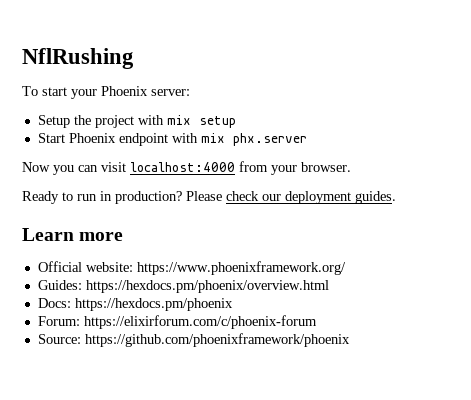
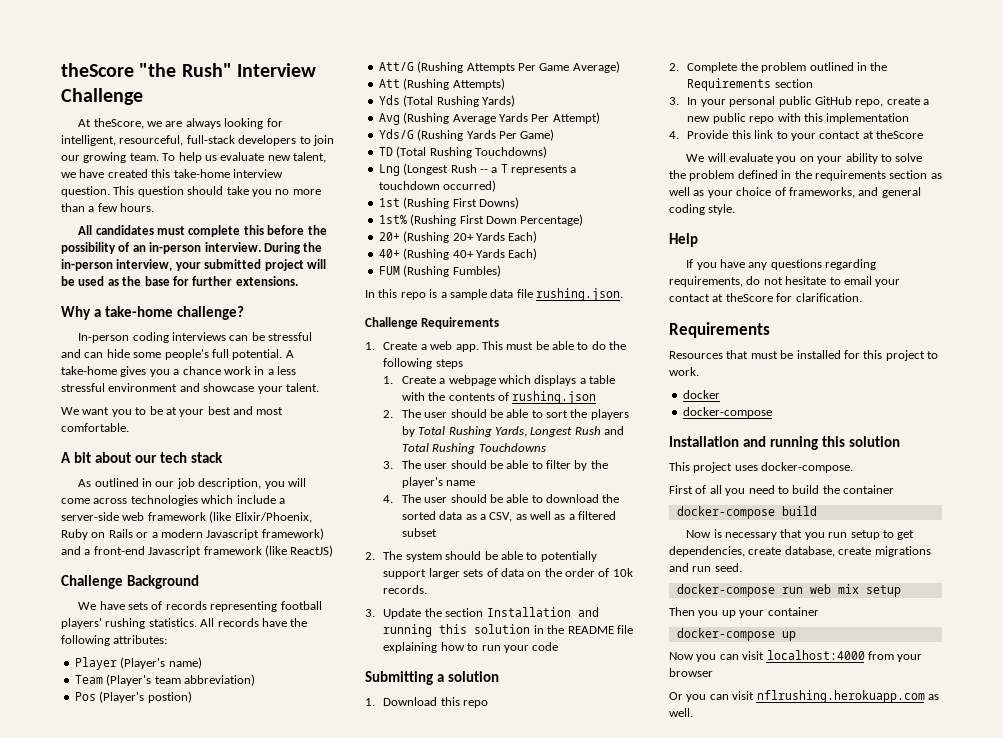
[22,48,134,69] [22,86,190,99] [37,115,236,128] [37,133,307,146] NflRushing // To start your Phoenix server: // Setup the project with mix setup // Start Phoenix endpoint with mix phx.server -> [61,63,316,77] [61,88,143,105] [78,118,283,129] [61,135,334,146] [61,152,326,163] [61,169,283,178] [61,186,321,197] [61,203,155,212] [78,225,327,237] [61,242,323,254] [61,259,326,271] [61,276,298,286] [61,306,244,320] [78,332,313,343] [61,349,294,360] [61,366,296,377] [61,383,319,394] [61,406,284,417] [61,423,129,432] [61,452,223,463] [78,478,306,489] [61,495,285,506] [61,511,312,523] [61,528,324,540] [61,545,334,557] [61,575,199,589] [78,601,322,612] [61,618,308,629] [61,635,168,646] [74,657,202,670] [74,674,255,686] [74,691,192,703] [378,61,620,73] [378,78,505,90] [378,95,515,107] [378,112,600,125] [378,129,555,141] [378,146,547,158] [378,163,577,176] [378,180,497,192] [378,197,519,209] [378,214,584,226] [378,231,538,243] [378,248,538,260] [378,265,501,277] [365,288,623,301] [365,317,500,329] [365,341,627,352] [383,358,463,369] [383,375,616,386] [401,391,597,404] [383,409,629,420] [401,426,625,437] [401,443,546,454] [383,460,608,471] [401,477,476,488] [383,494,620,503] [401,511,617,522] [401,528,437,537] [365,551,597,562] [383,568,633,579] [383,585,428,594] [365,607,599,619] [383,624,633,637] [383,642,559,653] [365,671,499,685] [365,697,489,708] [669,62,888,73] [687,78,813,91] [669,96,930,107] [687,113,910,124] [669,130,924,141] [686,153,923,164] [669,170,942,181] [669,187,921,198] [669,204,736,215] [669,233,698,247] [686,259,877,270] [669,276,901,287] [669,293,862,302] [669,322,770,338] [669,350,938,361] [669,367,699,376] [682,390,720,399] [682,407,772,418] [669,436,900,450] [669,462,854,473] [669,485,894,496] [676,506,817,519] [686,529,915,540] [669,546,931,557] [669,563,742,572] [676,584,901,597] [669,607,819,618] [676,628,796,641] theScore "the Rush" Interview Challenge // At theScore, we are always looking for intelligent, resourceful, full-stack developers to join our growing team. To help us evaluate new talent, we have created this take-home interview question. This question should take you no more than a few hours. // All candidates must complete this before the possibility of an in-person interview. During the in-person interview, your submitted project will be used as the base for further extensions. // Why a take-home challenge? // In-person coding interviews can be stressful and can hide some people's full potential. A take-home gives you a chance work in a less stressful environment and showcase your talent. // We want you to be at your best and most comfortable. // A bit about our tech stack // As outlined in our job description, you will come across technologies which include a server-side web framework (like Elixir/Phoenix, Ruby on Rails or a modern Javascript framework) and a front-end Javascript framework (like ReactJS) // Challenge Background // We have sets of records representing football players' rushing statistics. All records have the following attributes: // Player (Player's name) // Team (Player's team abbreviation) // Pos (Player's postion) // Att/G (Rushing Attempts Per Game Average) // Att (Rushing Attempts) // Yds (Total Rushing Yards) // Avg (Rushing Average Yards Per Attempt) // Yds/G (Rushing Yards Per Game) // TD (Total Rushing Touchdowns) // Lng (Longest Rush -- a T represents a touchdown occurred) // 1st (Rushing First Downs) // 1st% (Rushing First Down Percentage) // 20+ (Rushing 20+ Yards Each) // 40+ (Rushing 40+ Yards Each) // FUM (Rushing Fumbles) // In this repo is a sample data file rushing.json. // Challenge Requirements // 1. Create a web app. This must be able to do the following steps // 1. Create a webpage which displays a table with the contents of rushing.json // 2. The user should be able to sort the players by Total Rushing Yards, Longest Rush and Total Rushing Touchdowns // 3. The user should be able to filter by the player's name // 4. The user should be able to download the sorted data as a CSV, as well as a filtered subset // 2. The system should be able to potentially support larger sets of data on the order of 10k records. // 3. Update the section Installation and running this solution in the README file explaining how to run your code // Submitting a solution // 1. Download this repo // 2. Complete the problem outlined in the Requirements section // 3. In your personal public GitHub repo, create a new public repo with this implementation // 4. Provide this link to your contact at theScore // We will evaluate you on your ability to solve the problem defined in the requirements section as well as your choice of frameworks, and general coding style. // Help // If you have any questions regarding requirements, do not hesitate to email your contact at theScore for clarification. // Requirements // Resources that must be installed for this project to work. // docker // docker-compose // Installation and running this solution // This project uses docker-compose. // First of all you need to build the container // docker-compose build // Now is necessary that you run setup to get dependencies, create database, create migrations and run seed. // docker-compose run web mix setup // Then you up your container // docker-compose up
[301,162,351,172] [22,191,396,204] [22,228,124,241] [37,261,346,275] [37,280,329,293] [37,298,233,311] [37,315,317,329] [37,333,350,347] browser. // Ready to run in production? Please check our deployment guides. // Learn more // Official website: https://www.phoenixframework.org/ // Guides: https://hexdocs.pm/phoenix/overview.html // Docs: https://hexdocs.pm/phoenix // Forum: https://elixirforum.com/c/phoenix-forum // Source: https://github.com/phoenixframework/phoenix -> [669,668,713,677] [669,690,939,703] [669,708,693,717] browser // Or you can visit nflrushing.herokuapp.com as well.

